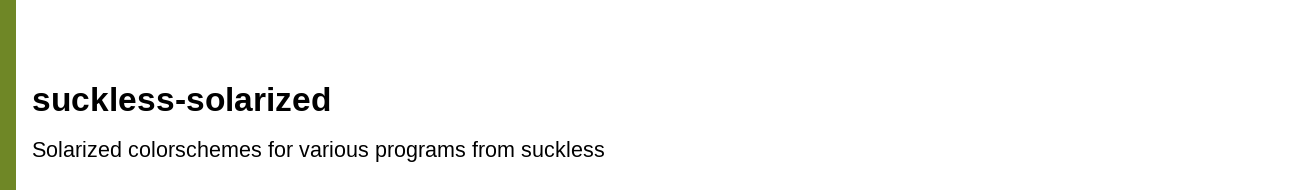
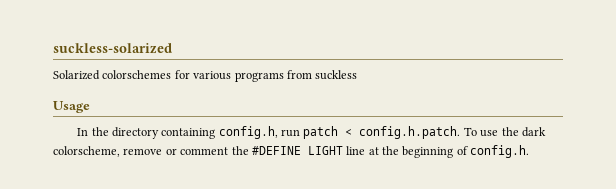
(605, 149) none -> [53,101,90,113] [77,126,546,139] [53,145,530,158] // Usage // In the directory containing config.h, run patch < config.h.patch. To use the dark colorscheme, remove or comment the #DEFINE LIGHT line at the beginning of config.h.

